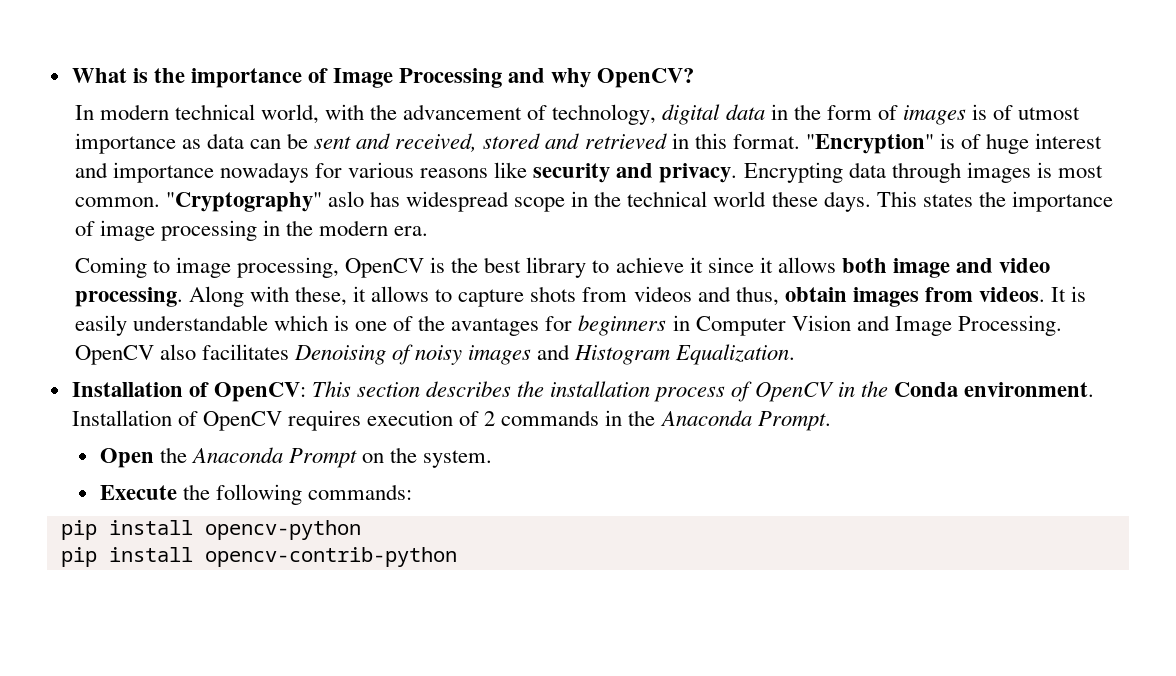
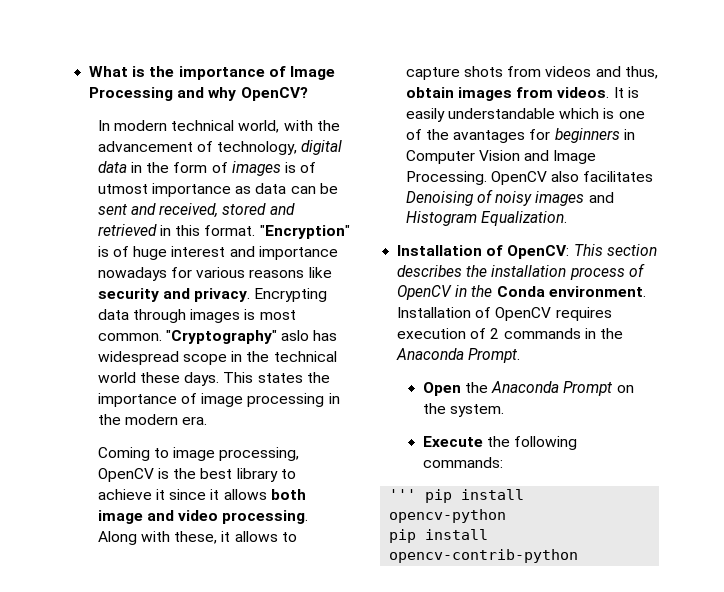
(412, 492) none -> [389,489,417,500] '''

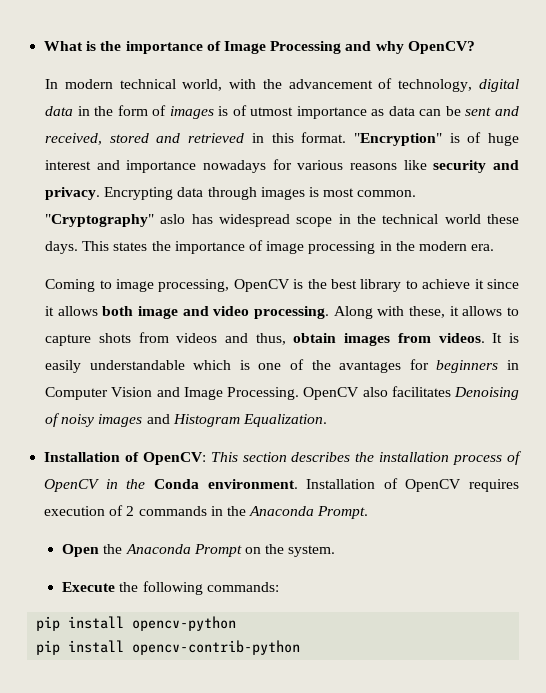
[389,489,417,500] ''' -> (279, 587) none

